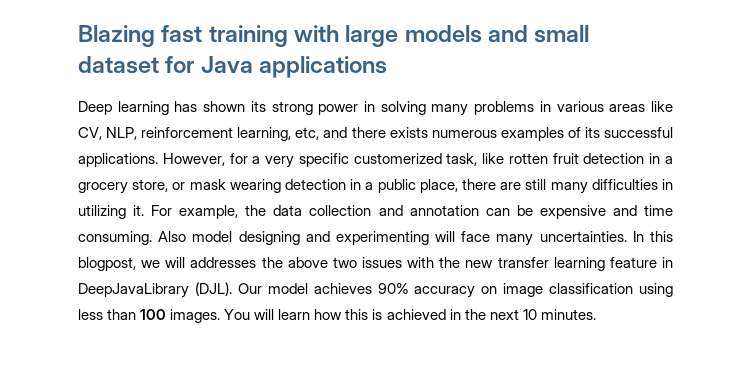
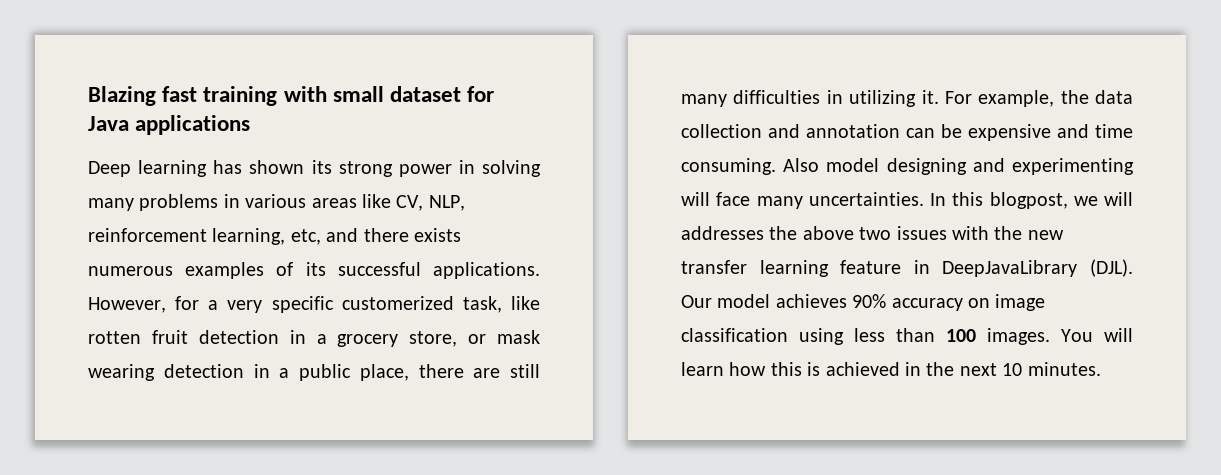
[345,25,529,47] large models and -> (327, 94) none

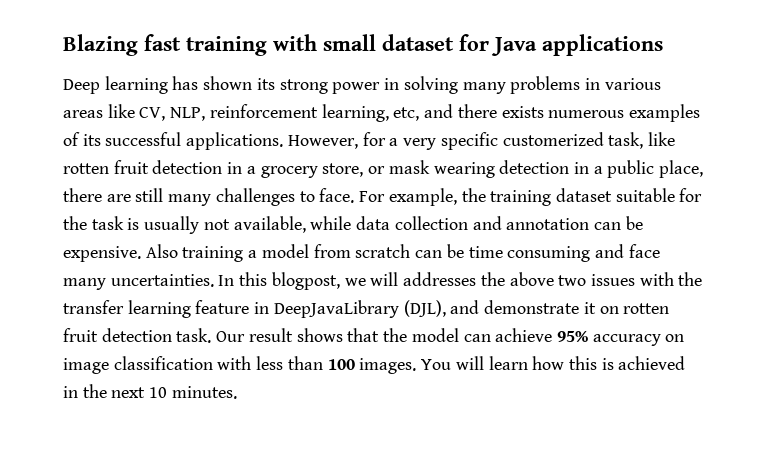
[733,90,1089,107] difficulties in utilizing it. For example, the -> [215,188,703,206] [63,216,352,234] challenges to face. For example, the training dataset suitable for the task is usually not available, while
[968,124,1133,141] [681,158,1134,175] [681,192,710,206] expensive and time consuming. Also model designing and experimenting will -> [63,244,624,262] expensive. Also training a model from scratch can be time consuming and
[1027,230,1064,240] new -> (703, 279) none
[1090,259,1133,277] [681,294,887,308] (DJL). Our model achieves 90% -> [403,300,670,317] [63,328,588,343] (DJL), and demonstrate it on rotten fruit detection task. Our result shows that the model can achieve 95%
[799,328,844,345] using -> [217,356,252,370] with

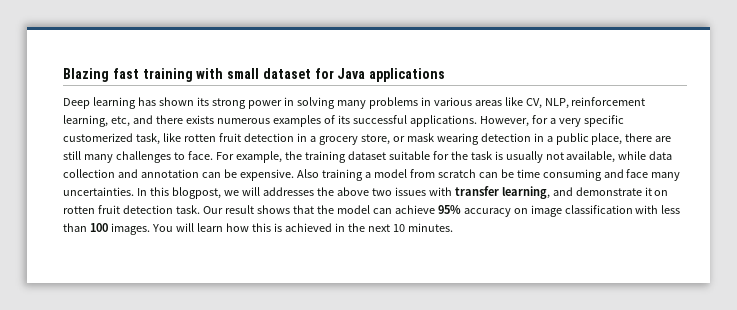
[678,272,703,286] [63,300,446,318] the transfer learning feature in DeepJavaLibrary (DJL), -> [454,186,550,199] transfer learning,

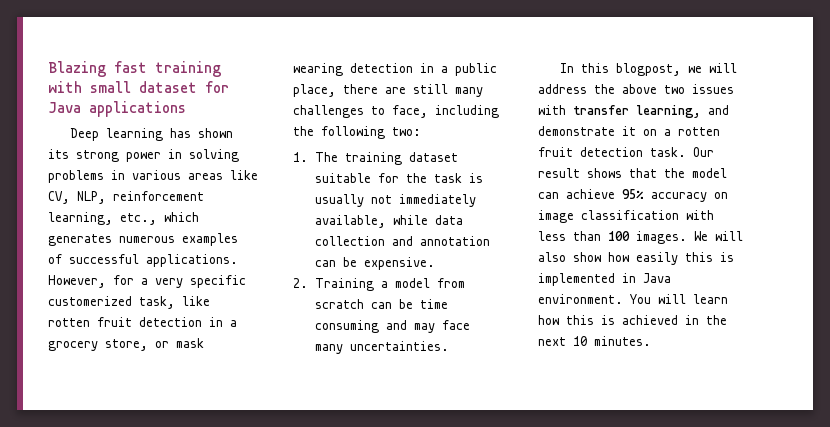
[336,100,366,109] many -> (239, 155) none
[110,115,214,127] etc, and there exists -> [120,212,199,225] [48,234,112,246] etc., which generates
[337,115,350,124] its -> (62, 259) none
[187,151,302,163] face. For example, the -> [392,105,499,118] [293,126,421,139] [293,152,338,162] face, including the following two: // 1. The
(564, 156) none -> [398,194,476,207] immediately
[296,169,363,181] Also training -> [293,278,374,291] // 2. Training
(624, 173) none -> [413,323,435,333] may
(134, 191) none -> (449, 346) //
[262,187,314,196] addresses -> [538,84,587,94] address
(669, 193) none -> [664,129,671,136] a
(150, 229) none -> [694,231,743,241] [538,252,734,265] [538,273,671,286] [538,294,623,304] We will also show how easily this is implemented in Java environment.

